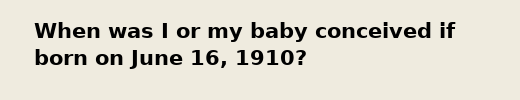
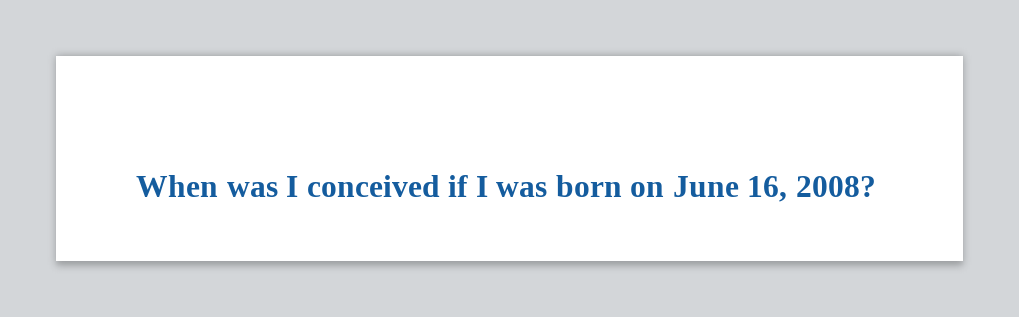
[176,22,456,42] or my baby conceived if -> [306,175,548,197] conceived if I was
[235,50,307,65] 1910? -> [795,176,876,197] 2008?

